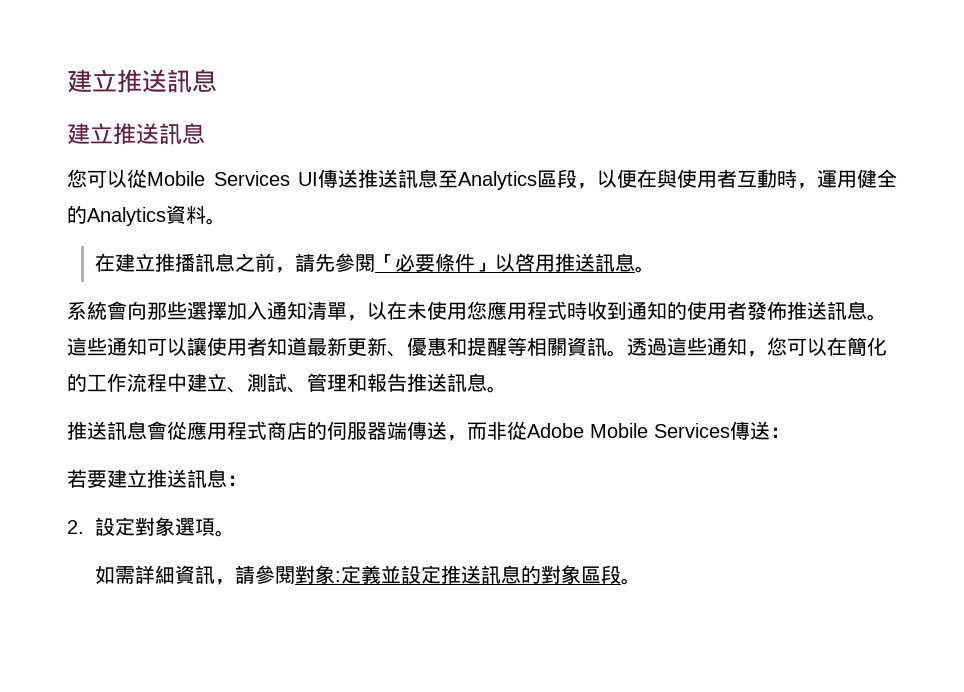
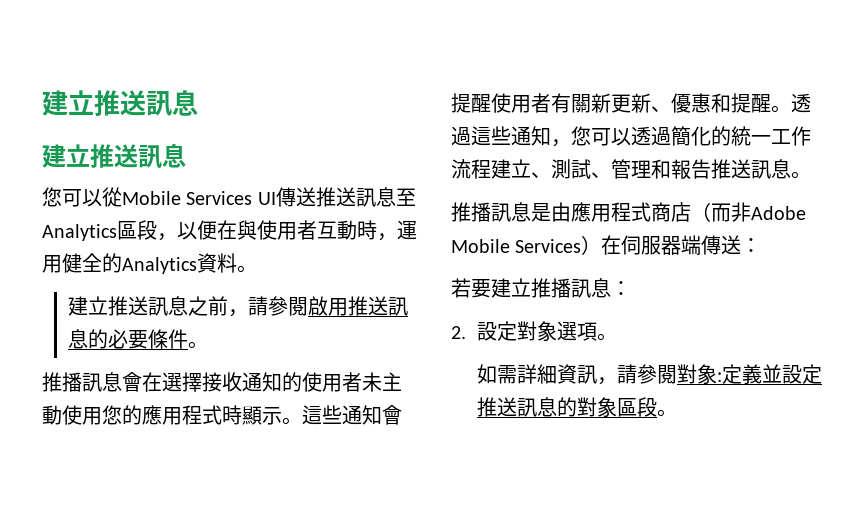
[94,253,195,272] 在建立推播 -> [68,296,149,316] 建立推送
[314,253,655,273] [67,301,887,321] [67,337,327,356] 先參閱「必要條件」以啓用推送訊息。 // 系統會向那些選擇加入通知清單，以在未使用您應用程式時收到通知的使用者發佈推送訊息。這些通知可以讓使用者知道最 -> [268,296,409,316] [68,329,209,349] [42,372,402,392] [42,405,402,425] [451,93,591,113] 參閱啟用推送訊息的必要條件。 // 推播訊息會在選擇接收通知的使用者未主動使用您的應用程式時顯示。這些通知會提醒使用者有關
[507,337,607,356] 等相關資訊 -> (771, 103) none
[827,337,887,356] [67,373,87,392] 在簡化的 -> [631,126,771,146] 透過簡化的統一
[167,373,187,392] 中 -> (491, 169) none
[87,421,187,440] 送訊息會從 -> [471,202,571,222] 播訊息是由
[307,421,730,441] 的伺服器端傳送，而非從Adobe Mobile Services -> [691,202,806,222] [451,235,702,255] （而非Adobe Mobile Services）在伺服器端
[167,469,187,488] 送 -> [551,278,571,298] 播

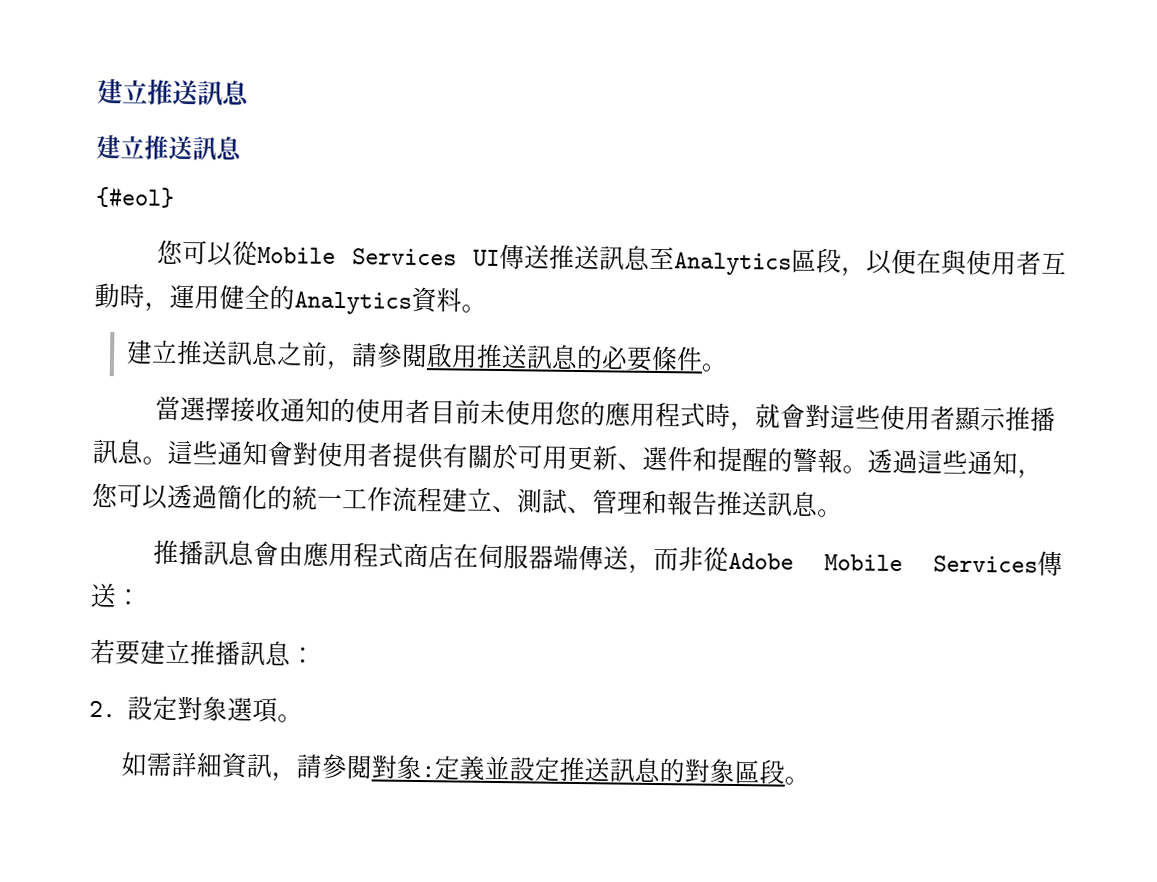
(186, 155) none -> [95,185,175,209] // {#eol}
[42,372,162,392] 推播訊息會在 -> [155,395,182,422] 當
[362,372,402,392] [42,405,62,425] 未主動 -> [430,399,507,426] 目前未
[242,405,402,425] [451,93,771,113] 顯示。這些通知會提醒使用者有關新更新、優惠和提醒 -> [730,403,1057,433] [92,438,843,474] ，就會對這些使用者顯示推播訊息。這些通知會對使用者提供有關於可用更新、選件和提醒的警報
[531,203,551,222] 是 -> [253,540,280,567] 會
[691,202,806,222] [451,235,702,255] （而非Adobe Mobile Services）在伺服器端 -> [453,543,1038,574] 在伺服器端傳送，而非從Adobe Mobile Services

